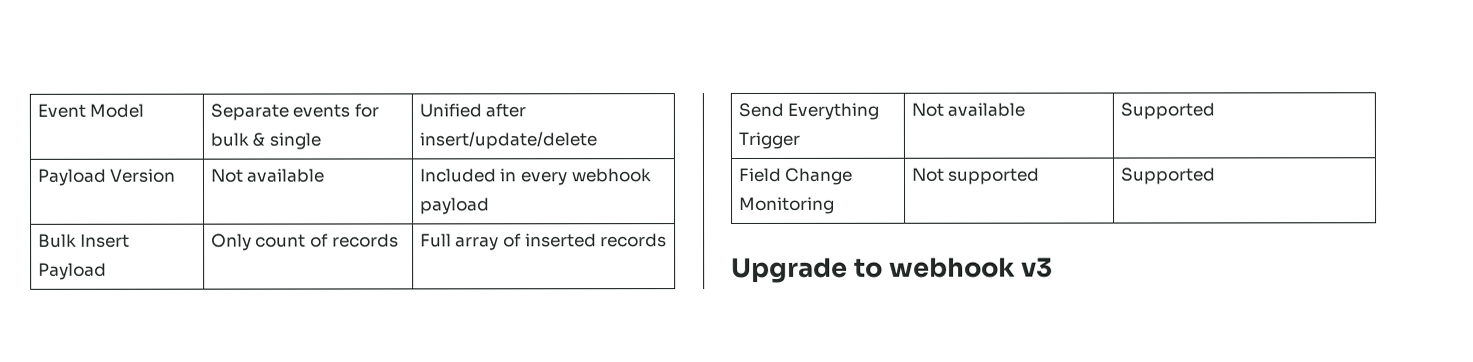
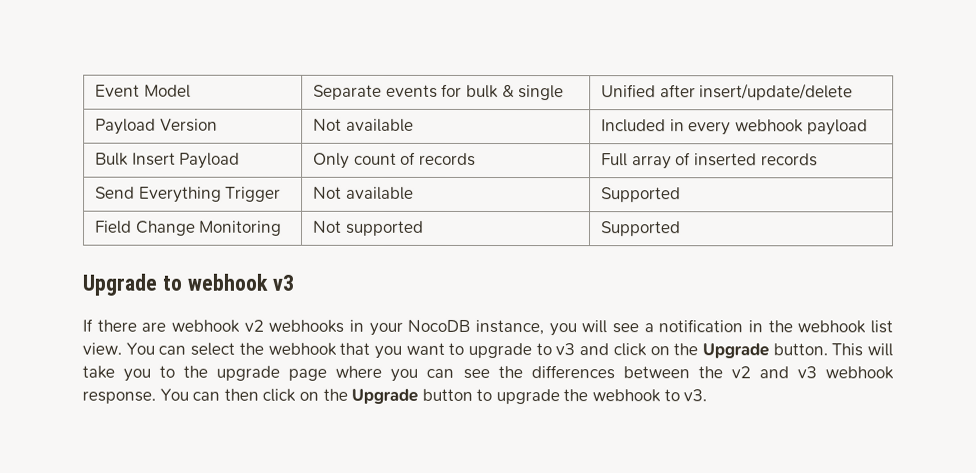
(1053, 267) none -> [82,318,893,337] [82,342,894,359] [82,365,894,382] [82,388,708,405] // If there are webhook v2 webhooks in your NocoDB instance, you will see a notification in the webhook list view. You can select the webhook that you want to upgrade to v3 and click on the Upgrade button. This will take you to the upgrade page where you can see the differences between the v2 and v3 webhook response. You can then click on the Upgrade button to upgrade the webhook to v3.

